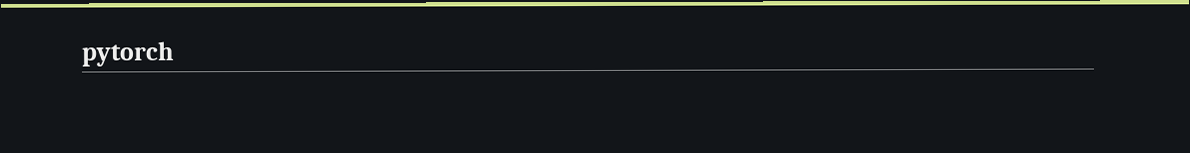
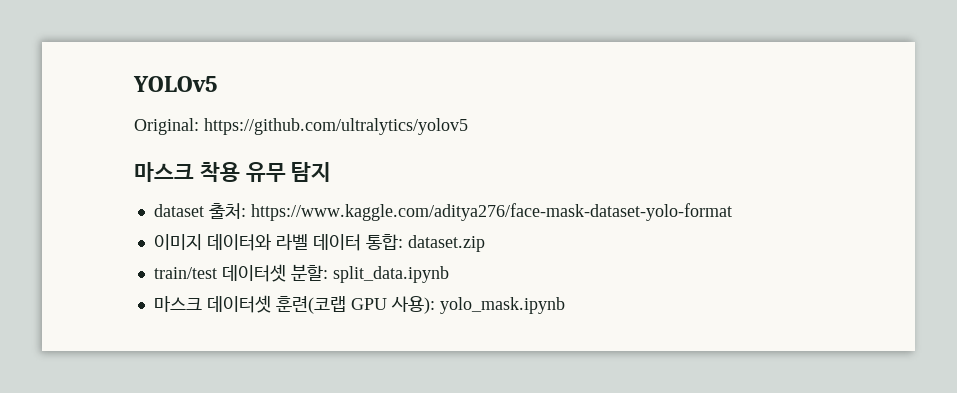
[81,41,174,67] pytorch -> [133,76,217,92] [134,118,468,135] [134,162,332,182] [153,203,732,221] [153,234,485,252] [153,264,449,283] [153,295,565,314] YOLOv5 // Original: https://github.com/ultralytics/yolov5 // 마스크 착용 유무 탐지 // dataset 출처: https://www.kaggle.com/aditya276/face-mask-dataset-yolo-format // 이미지 데이터와 라벨 데이터 통합: dataset.zip // train/test 데이터셋 분할: split_data.ipynb // 마스크 데이터셋 훈련(코랩 GPU 사용): yolo_mask.ipynb

